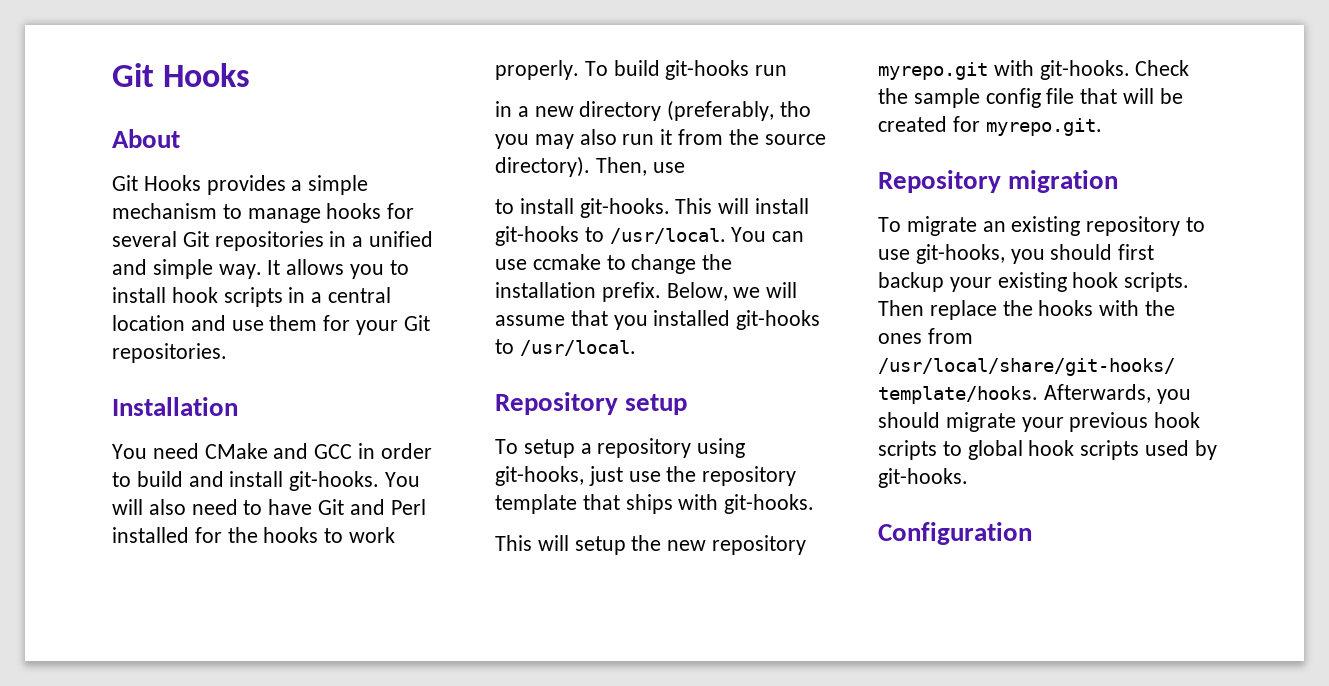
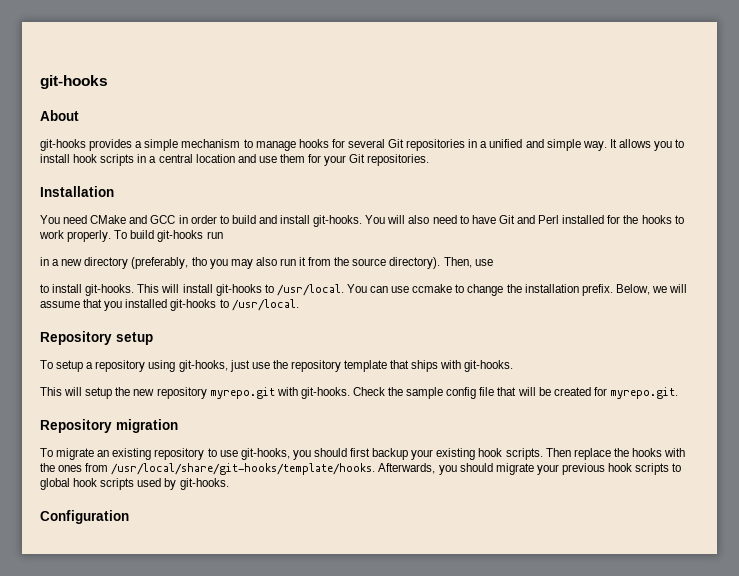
[112,63,251,87] Git Hooks -> [40,75,108,89] git-hooks
[112,175,201,191] Git Hooks -> [40,139,86,151] git-hooks

